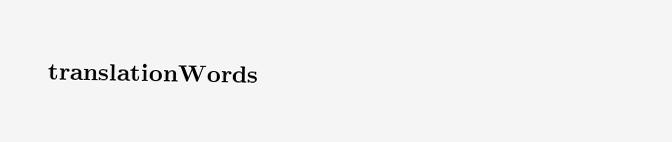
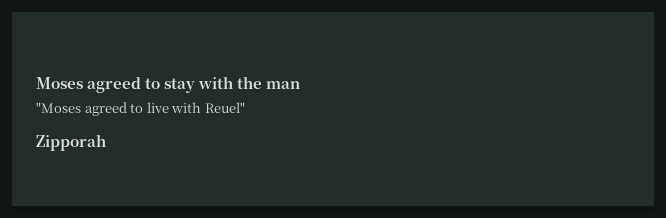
[47,62,259,83] translationWords -> [36,76,301,93] [36,102,245,116] [36,134,106,151] Moses agreed to stay with the man // "Moses agreed to live with Reuel" // Zipporah

